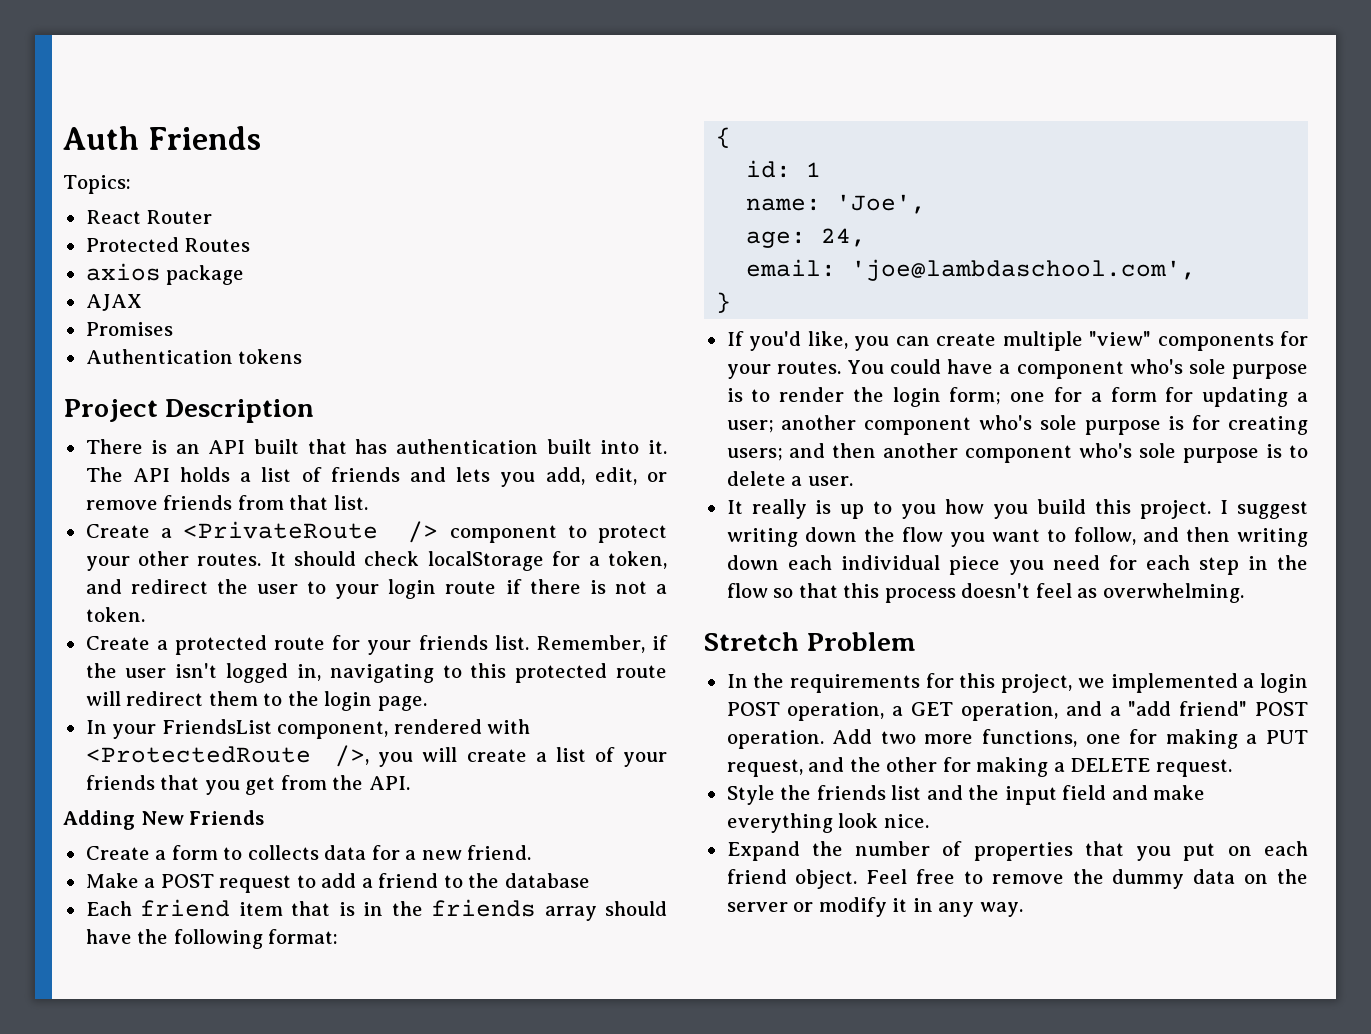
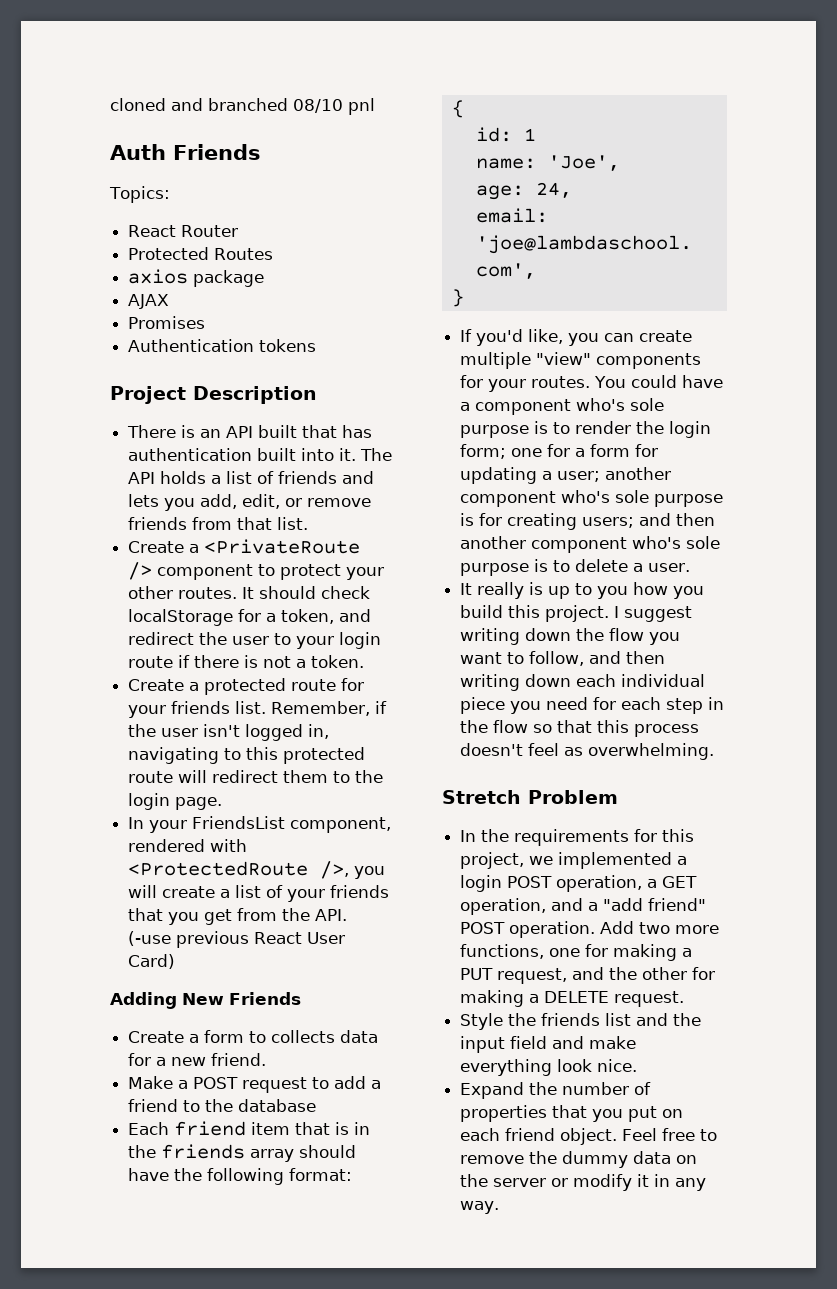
(63, 138) none -> [110,98,375,115] cloned and branched 08/10 pnl //
(410, 783) none -> [128,931,346,948] [128,954,176,969] (-use previous React User Card)

